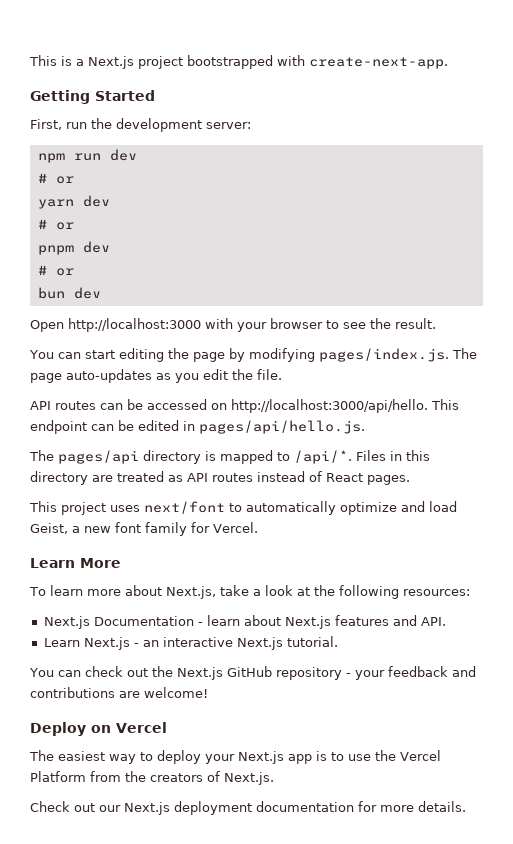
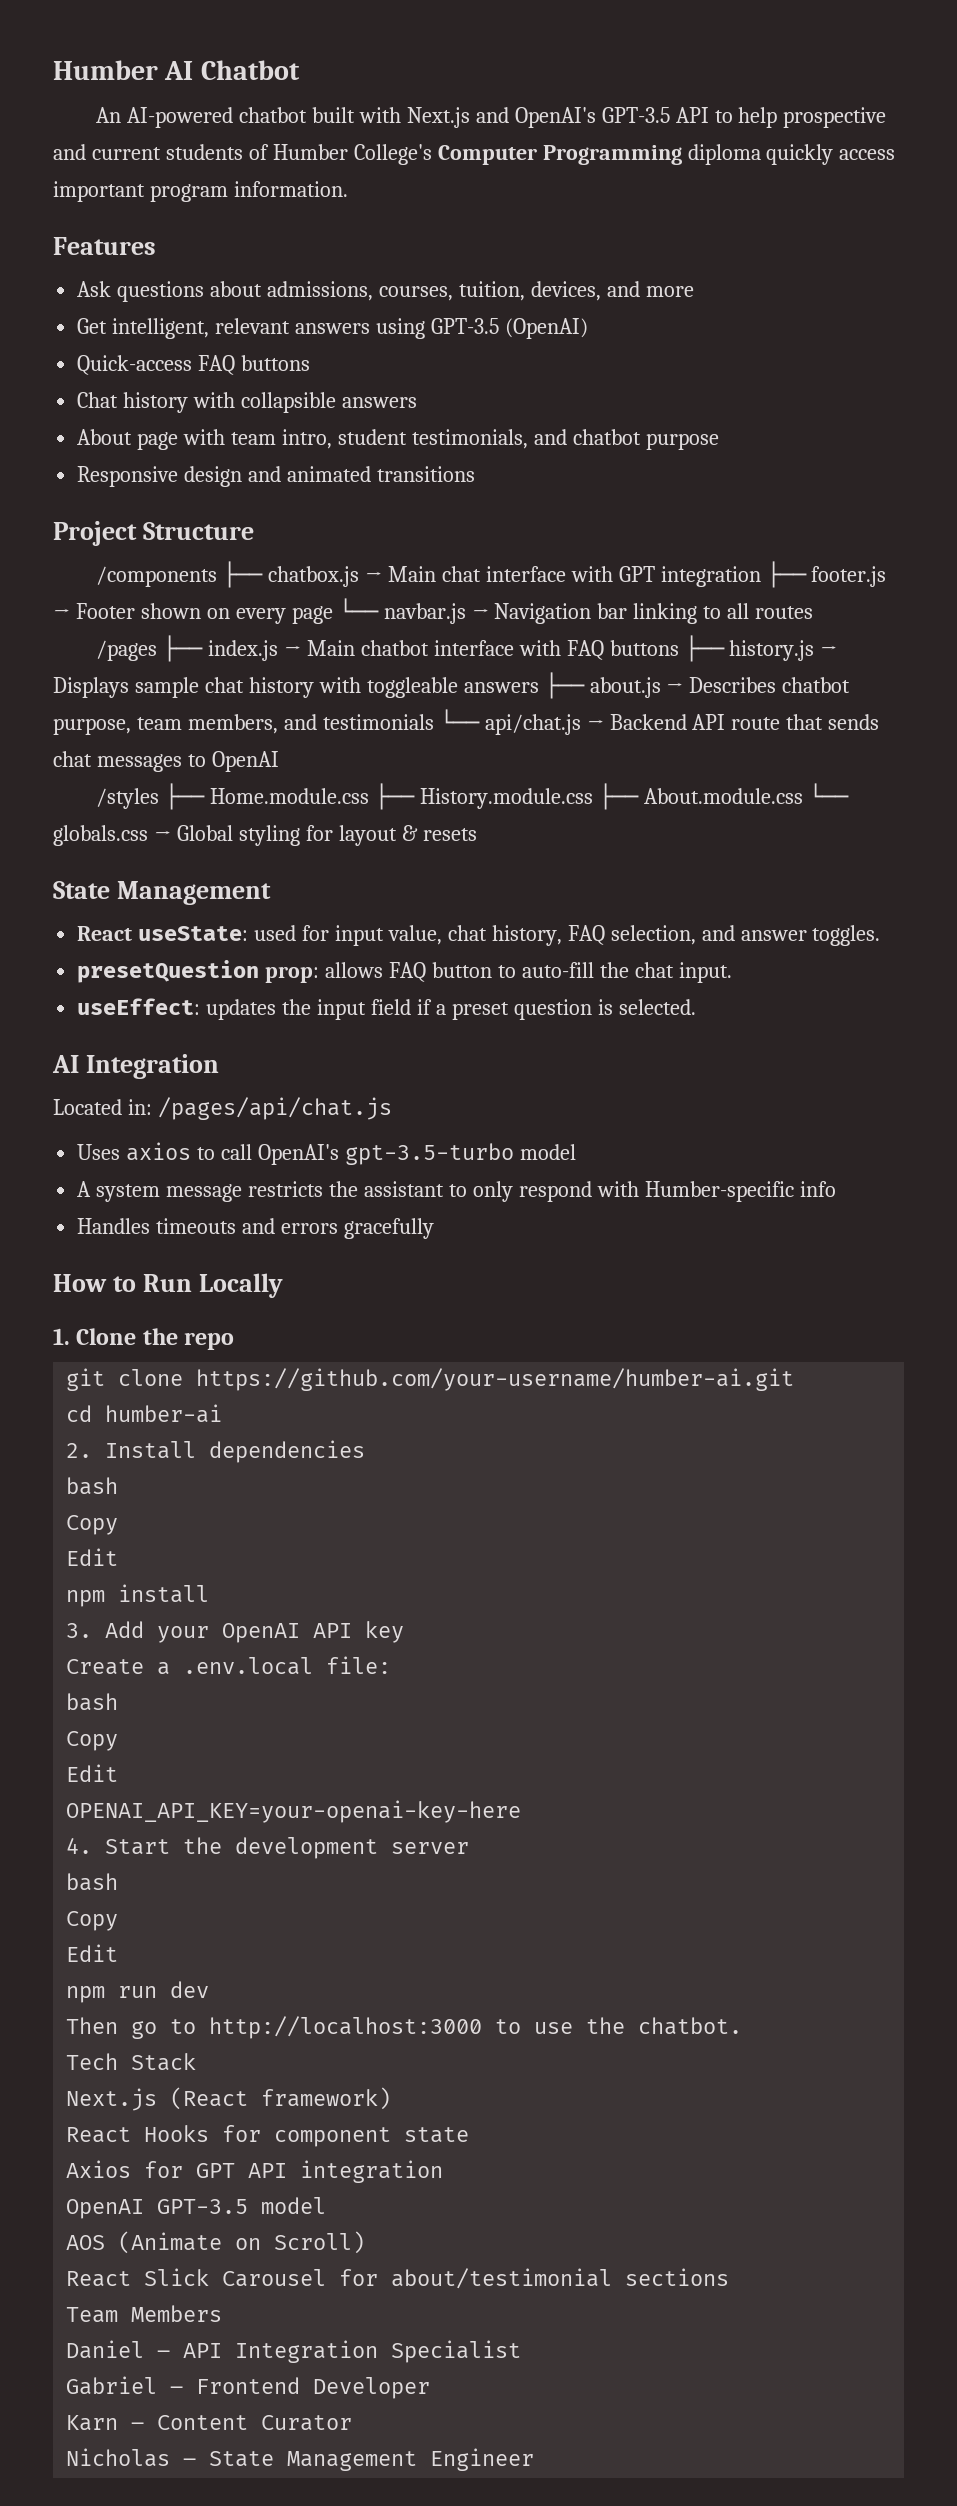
[29,55,448,69] [30,90,155,104] [30,118,251,132] [37,149,137,163] [37,173,74,184] [37,195,110,209] [37,219,74,230] [37,241,110,255] [37,265,74,276] [37,287,101,299] [30,318,436,332] [29,348,477,362] [30,369,282,383] [30,399,459,413] [30,420,365,434] [29,450,430,464] [30,471,410,485] [29,501,457,515] [30,522,258,536] [30,558,121,568] [29,585,470,599] [43,615,446,629] [43,636,338,650] [29,666,476,680] [30,687,208,698] [30,722,167,736] [29,750,441,764] [30,771,274,785] [30,801,466,815] This is a Next.js project bootstrapped with create-next-app. // Getting Started // First, run the development server: // npm run dev // # or // yarn dev // # or // pnpm dev // # or // bun dev // Open http://localhost:3000 with your browser to see the result. // You can start editing the page by modifying pages/index.js. The page auto-updates as you edit the file. // API routes can be accessed on http://localhost:3000/api/hello. This endpoint can be edited in pages/api/hello.js. // The pages/api directory is mapped to /api/*. Files in this directory are treated as API routes instead of React pages. // This project uses next/font to automatically optimize and load Geist, a new font family for Vercel. // Learn More // To learn more about Next.js, take a look at the following resources: // Next.js Documentation - learn about Next.js features and API. // Learn Next.js - an interactive Next.js tutorial. // You can check out the Next.js GitHub repository - your feedback and contributions are welcome! // Deploy on Vercel // The easiest way to deploy your Next.js app is to use the Vercel Platform from the creators of Next.js. // Check out our Next.js deployment documentation for more details. -> [53,60,300,80] [96,107,887,128] [53,144,896,165] [53,181,348,202] [53,237,156,255] [77,281,694,302] [77,318,588,339] [77,355,311,375] [77,392,417,413] [77,429,719,450] [77,466,475,487] [53,521,254,546] [96,561,887,588] [53,598,814,624] [96,635,838,662] [53,672,851,699] [53,709,880,735] [53,751,279,772] [96,783,849,810] [53,825,477,846] [53,881,271,905] [77,925,881,946] [77,960,732,983] [77,998,696,1020] [52,1054,219,1079] [53,1097,392,1120] [77,1142,576,1165] [77,1181,836,1202] [77,1218,434,1239] [53,1273,283,1298] [53,1328,235,1350] [66,1368,795,1391] [66,1404,223,1423] [66,1440,366,1463] [66,1477,119,1495] [66,1515,119,1535] [66,1548,119,1566] [66,1584,210,1607] [66,1621,405,1643] [66,1656,392,1675] [66,1693,119,1711] [66,1731,119,1751] [66,1764,119,1782] [66,1800,522,1823] [66,1837,470,1859] [66,1873,119,1891] [66,1911,119,1931] [66,1944,119,1962] [66,1981,210,2003] [66,2016,743,2039] [66,2053,197,2071] [66,2087,392,2111] [66,2125,470,2147] [66,2160,444,2183] [66,2197,327,2219] [66,2231,366,2254] [66,2268,730,2289] [66,2305,223,2323] [66,2340,522,2363] [66,2376,431,2399] [66,2415,353,2431] [66,2448,535,2471] Humber AI Chatbot // An AI-powered chatbot built with Next.js and OpenAI's GPT-3.5 API to help prospective and current students of Humber College's Computer Programming diploma quickly access important program information. // Features // Ask questions about admissions, courses, tuition, devices, and more // Get intelligent, relevant answers using GPT-3.5 (OpenAI) // Quick-access FAQ buttons // Chat history with collapsible answers // About page with team intro, student testimonials, and chatbot purpose // Responsive design and animated transitions // Project Structure // /components ├── chatbox.js → Main chat interface with GPT integration ├── footer.js → Footer shown on every page └── navbar.js → Navigation bar linking to all routes // /pages ├── index.js → Main chatbot interface with FAQ buttons ├── history.js → Displays sample chat history with toggleable answers ├── about.js → Describes chatbot purpose, team members, and testimonials └── api/chat.js → Backend API route that sends chat messages to OpenAI // /styles ├── Home.module.css ├── History.module.css ├── About.module.css └── globals.css → Global styling for layout & resets // State Management // React useState: used for input value, chat history, FAQ selection, and answer toggles. // presetQuestion prop: allows FAQ button to auto-fill the chat input. // useEffect: updates the input field if a preset question is selected. // AI Integration // Located in: /pages/api/chat.js // Uses axios to call OpenAI's gpt-3.5-turbo model // A system message restricts the assistant to only respond with Humber-specific info // Handles timeouts and errors gracefully // How to Run Locally // 1. Clone the repo // git clone https://github.com/your-username/humber-ai.git // cd humber-ai // 2. Install dependencies // bash // Copy // Edit // npm install // 3. Add your OpenAI API key // Create a .env.local file: // bash // Copy // Edit // OPENAI_API_KEY=your-openai-key-here // 4. Start the development server // bash // Copy // Edit // npm run dev // Then go to http://localhost:3000 to use the chatbot. // Tech Stack // Next.js (React framework) // React Hooks for component state // Axios for GPT API integration // OpenAI GPT-3.5 model // AOS (Animate on Scroll) // React Slick Carousel for about/testimonial sections // Team Members // Daniel – API Integration Specialist // Gabriel – Frontend Developer // Karn – Content Curator // Nicholas – State Management Engineer

